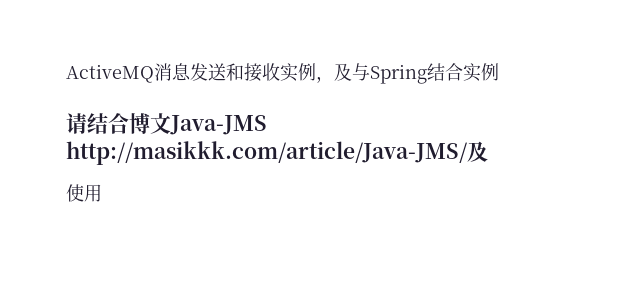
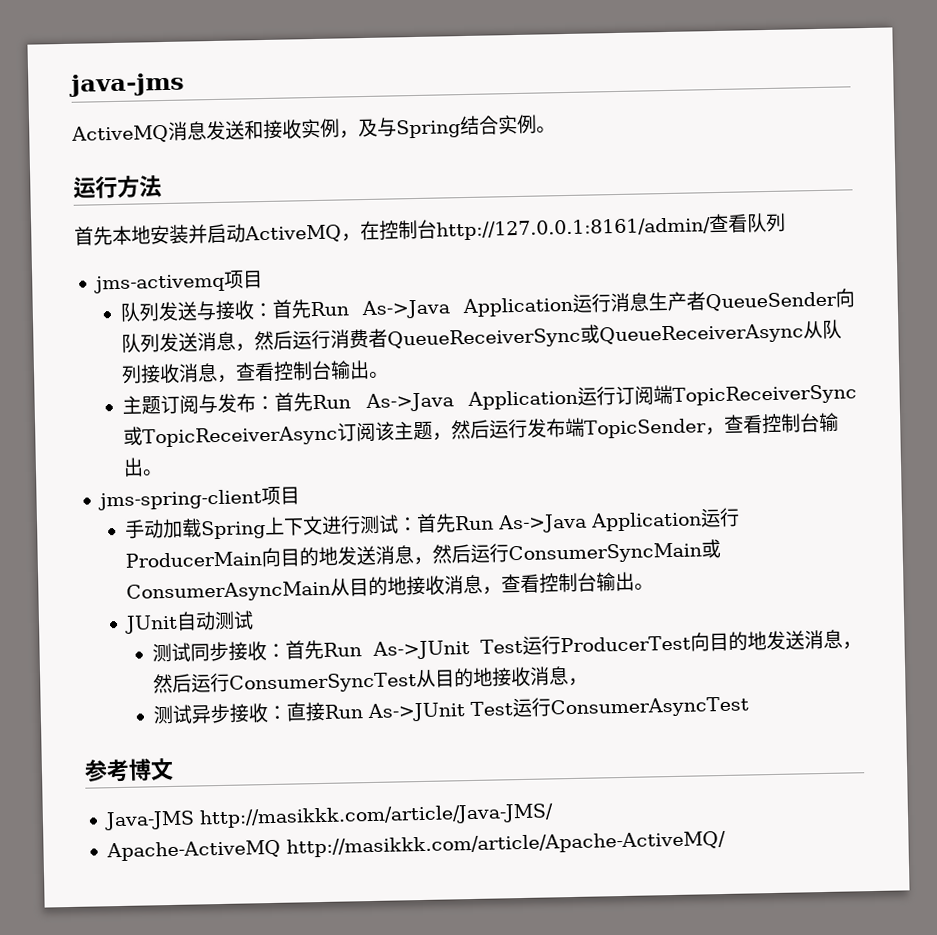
(66, 73) none -> [69,72,185,97] java-jms //
[66,113,129,134] // 请结合 -> [536,126,556,133] [73,175,162,199] [74,212,786,246] [93,270,263,294] [120,288,855,322] [121,319,843,353] [121,359,390,385] [122,384,858,415] [123,412,840,448] [123,457,164,477] [97,486,300,511] [124,507,741,540] [125,538,722,568] [126,571,655,603] [124,610,255,634] [152,629,862,663] [153,666,588,694] [153,696,749,725] [84,758,130,783] 。 // 运行方法 // 首先本地安装并启动ActiveMQ，在控制台http://127.0.0.1:8161/admin/查看队列 // jms-activemq项目 // 队列发送与接收：首先Run As->Java Application运行消息生产者QueueSender向队列发送消息，然后运行消费者QueueReceiverSync或QueueReceiverAsync从队列接收消息，查看控制台输出。 // 主题订阅与发布：首先Run As->Java Application运行订阅端TopicReceiverSync或TopicReceiverAsync订阅该主题，然后运行发布端TopicSender，查看控制台输出。 // jms-spring-client项目 // 手动加载Spring上下文进行测试：首先Run As->Java Application运行ProducerMain向目的地发送消息，然后运行ConsumerSyncMain或ConsumerAsyncMain从目的地接收消息，查看控制台输出。 // JUnit自动测试 // 测试同步接收：首先Run As->JUnit Test运行ProducerTest向目的地发送消息，然后运行ConsumerSyncTest从目的地接收消息， // 测试异步接收：直接Run As->JUnit Test运行ConsumerAsyncTest // 参考
(171, 123) none -> (174, 769) //
[467,141,488,162] [66,184,102,202] 及 // 使用 -> [105,830,726,862] // Apache-ActiveMQ http://masikkk.com/article/Apache-ActiveMQ/

